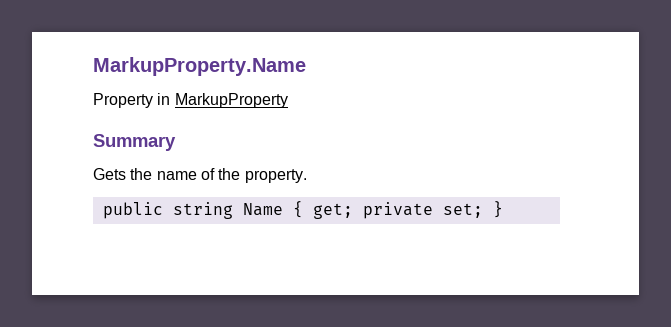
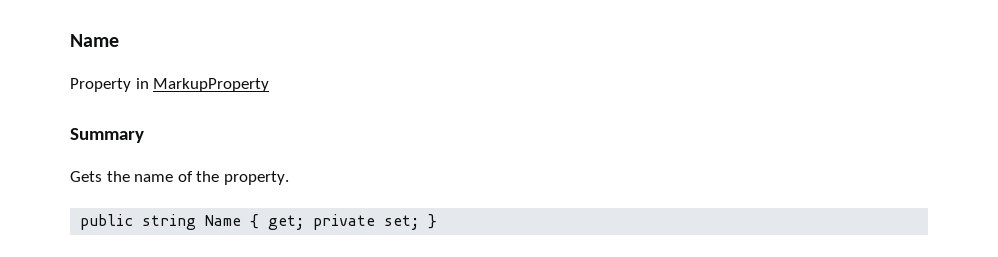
[93,57,306,76] MarkupProperty.Name -> [70,34,119,47] Name

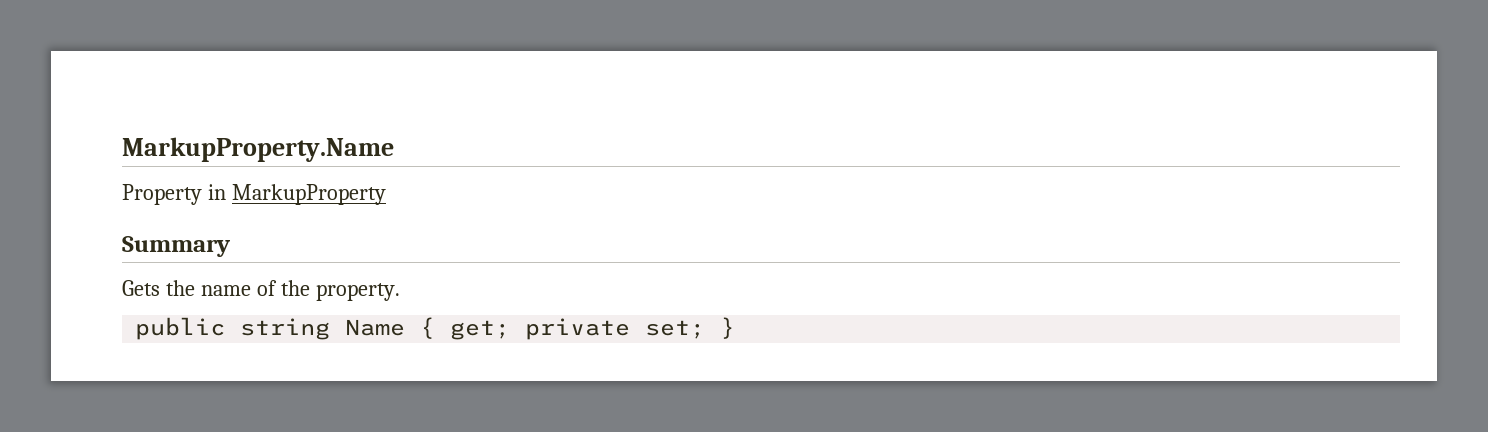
[70,34,119,47] Name -> [122,137,394,162] MarkupProperty.Name

